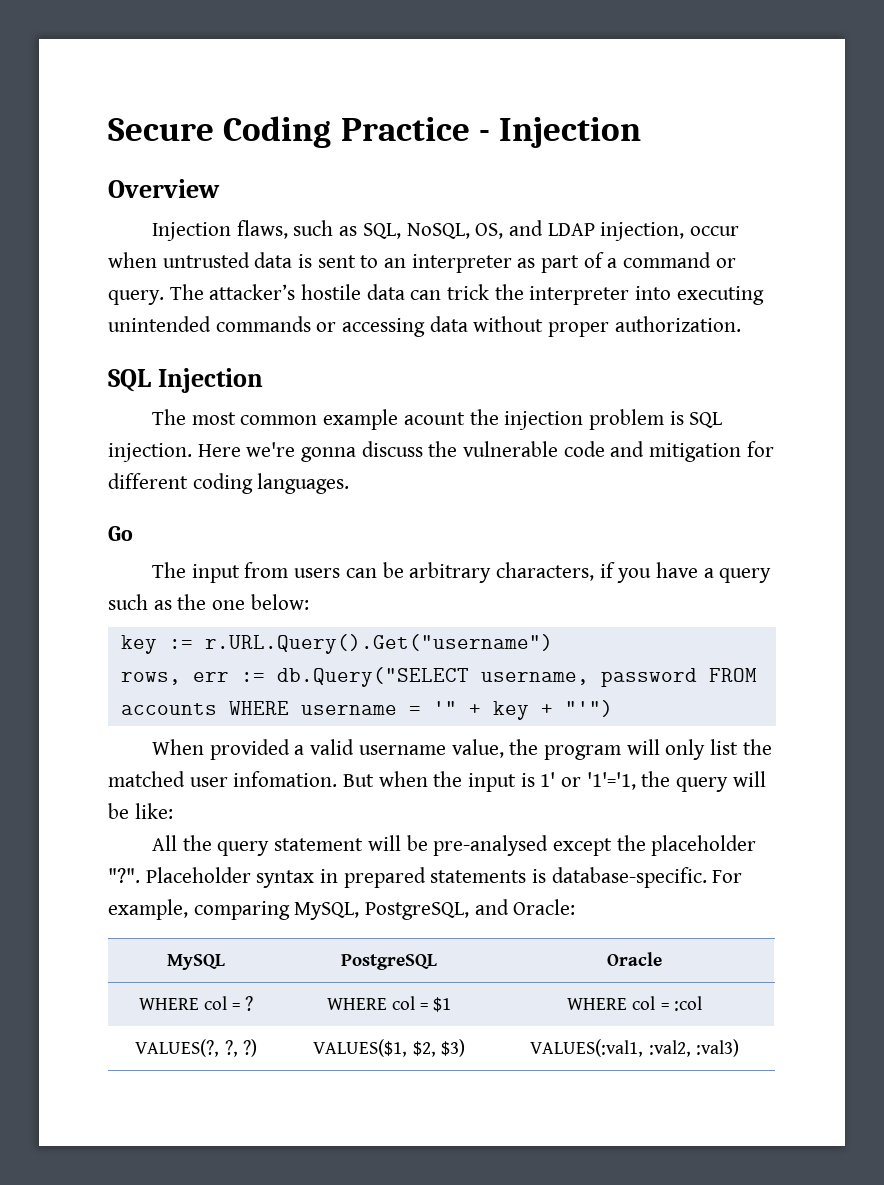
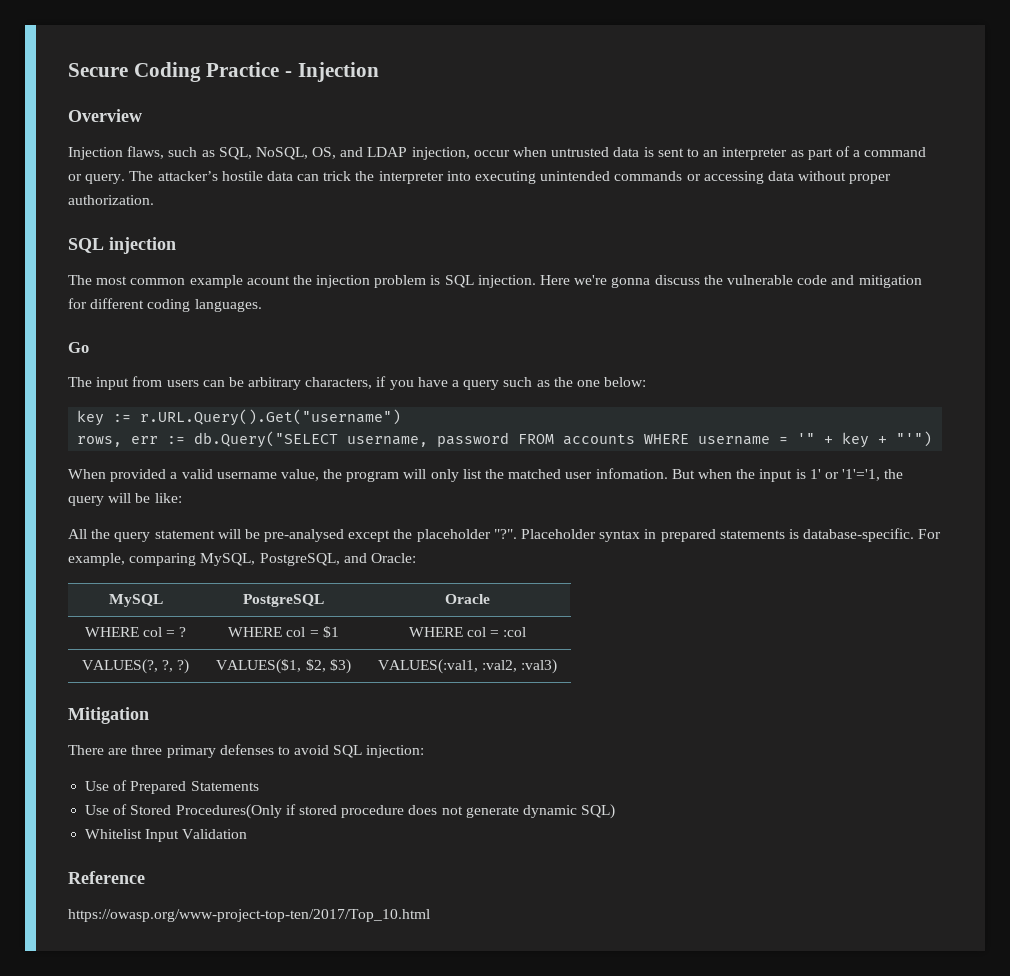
[158,368,264,393] Injection -> [109,237,176,254] injection
(739, 1048) none -> [68,707,149,724] [68,744,425,758] [85,780,259,794] [85,804,616,819] [85,829,248,842] [68,871,145,884] [68,909,430,922] // Mitigation // There are three primary defenses to avoid SQL injection: // Use of Prepared Statements // Use of Stored Procedures(Only if stored procedure does not generate dynamic SQL) // Whitelist Input Validation // Reference // https://owasp.org/www-project-top-ten/2017/Top_10.html

